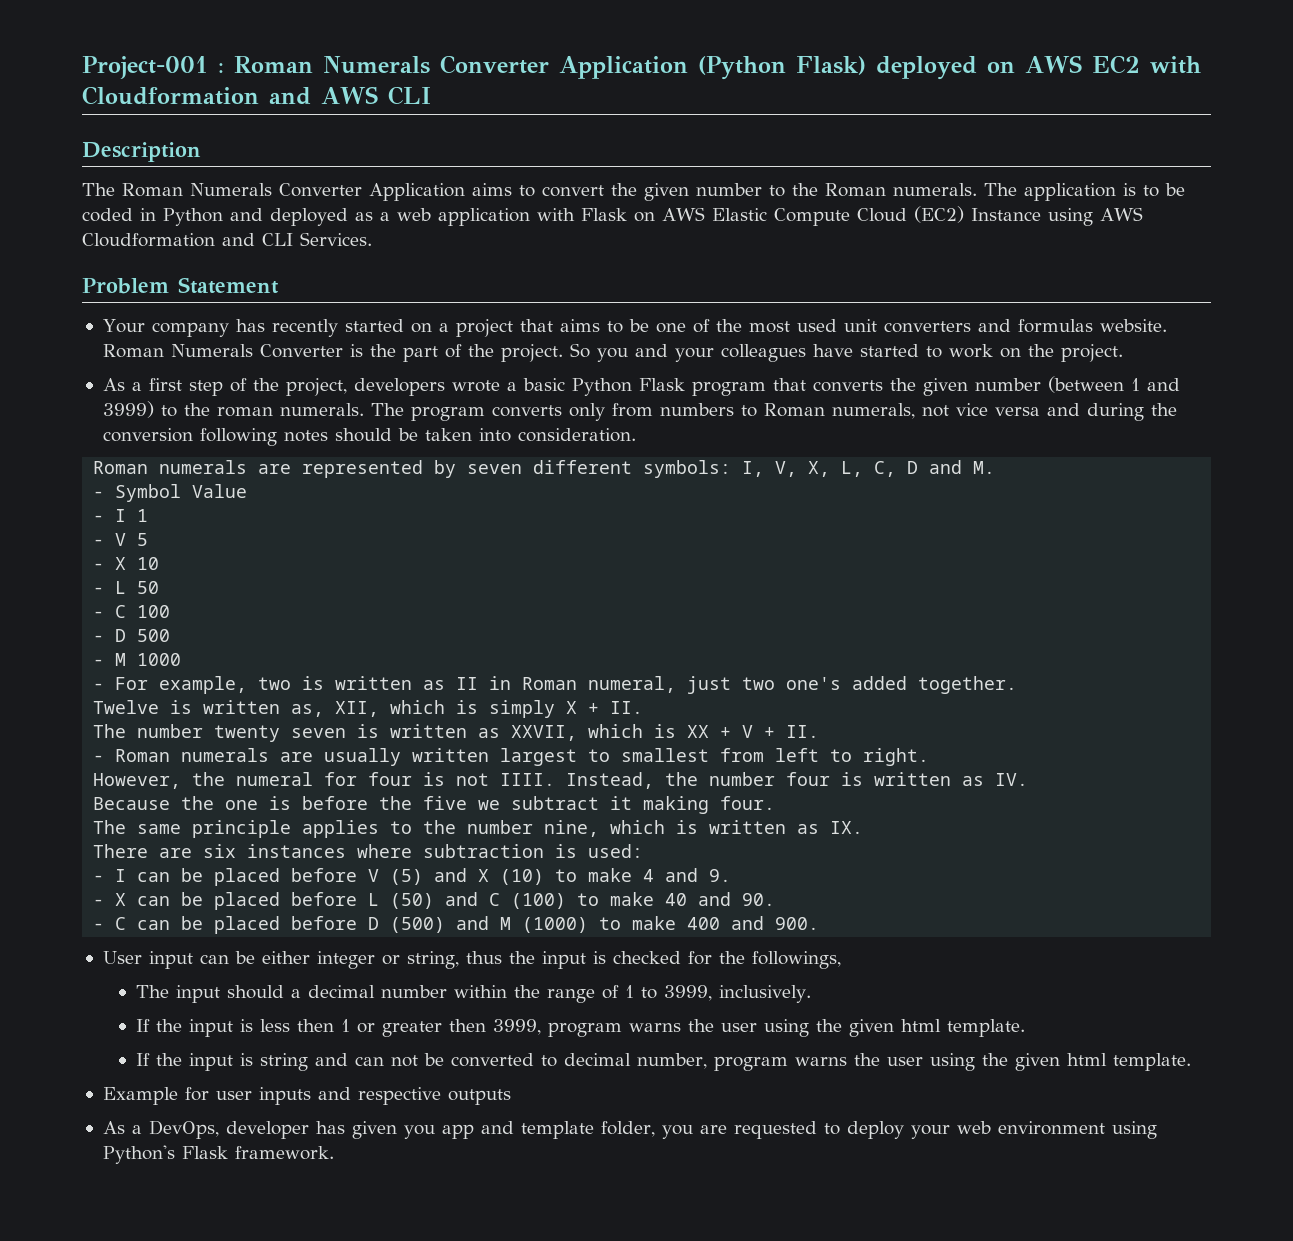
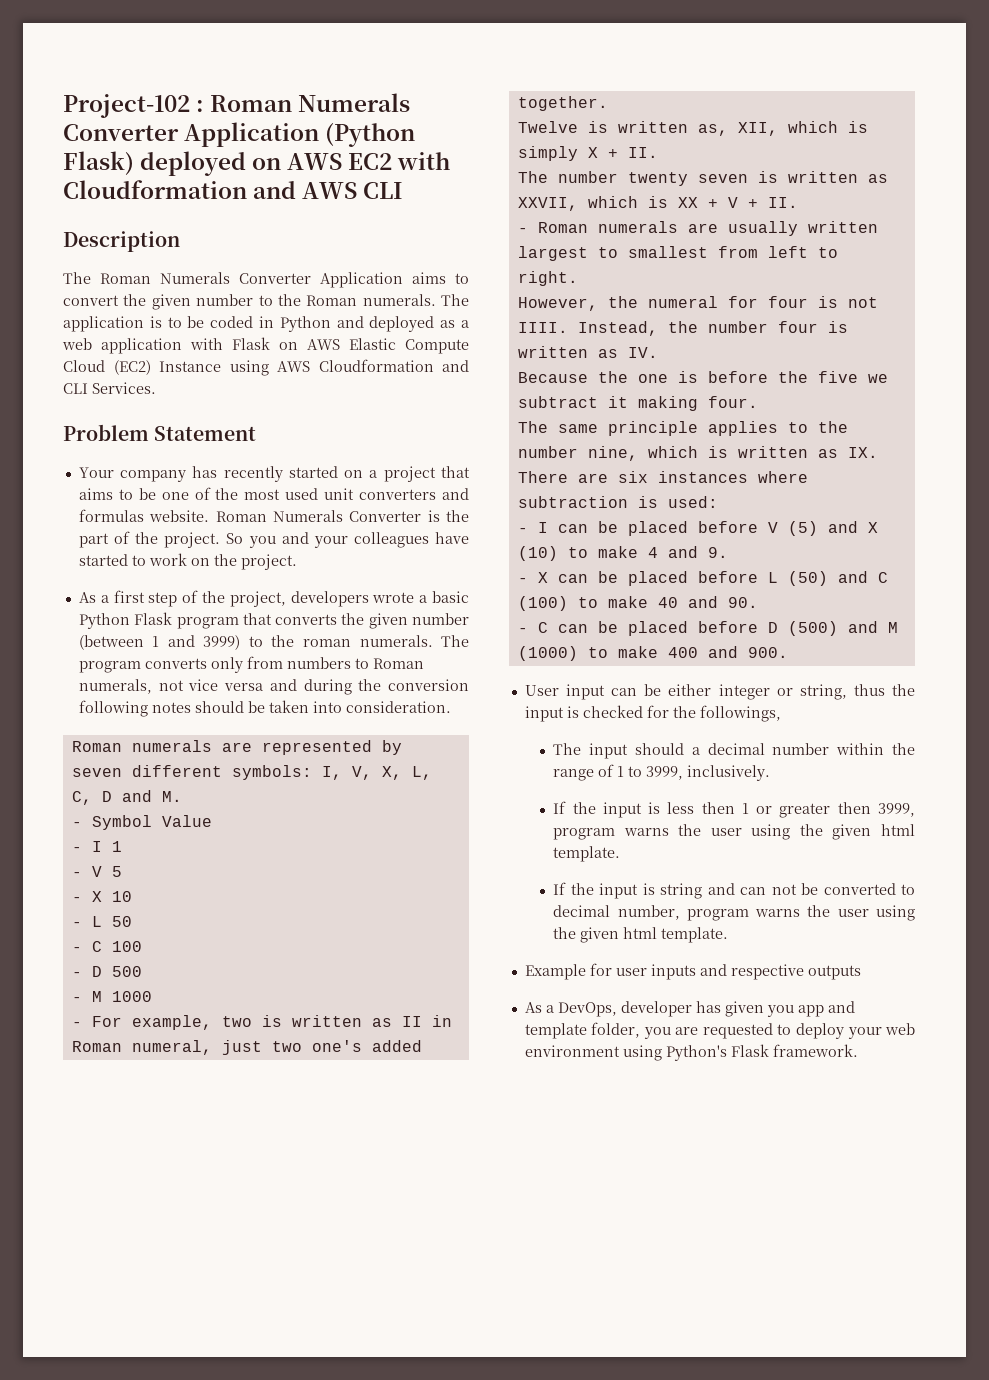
[82,56,208,79] Project-001 -> [63,94,190,118] Project-102

